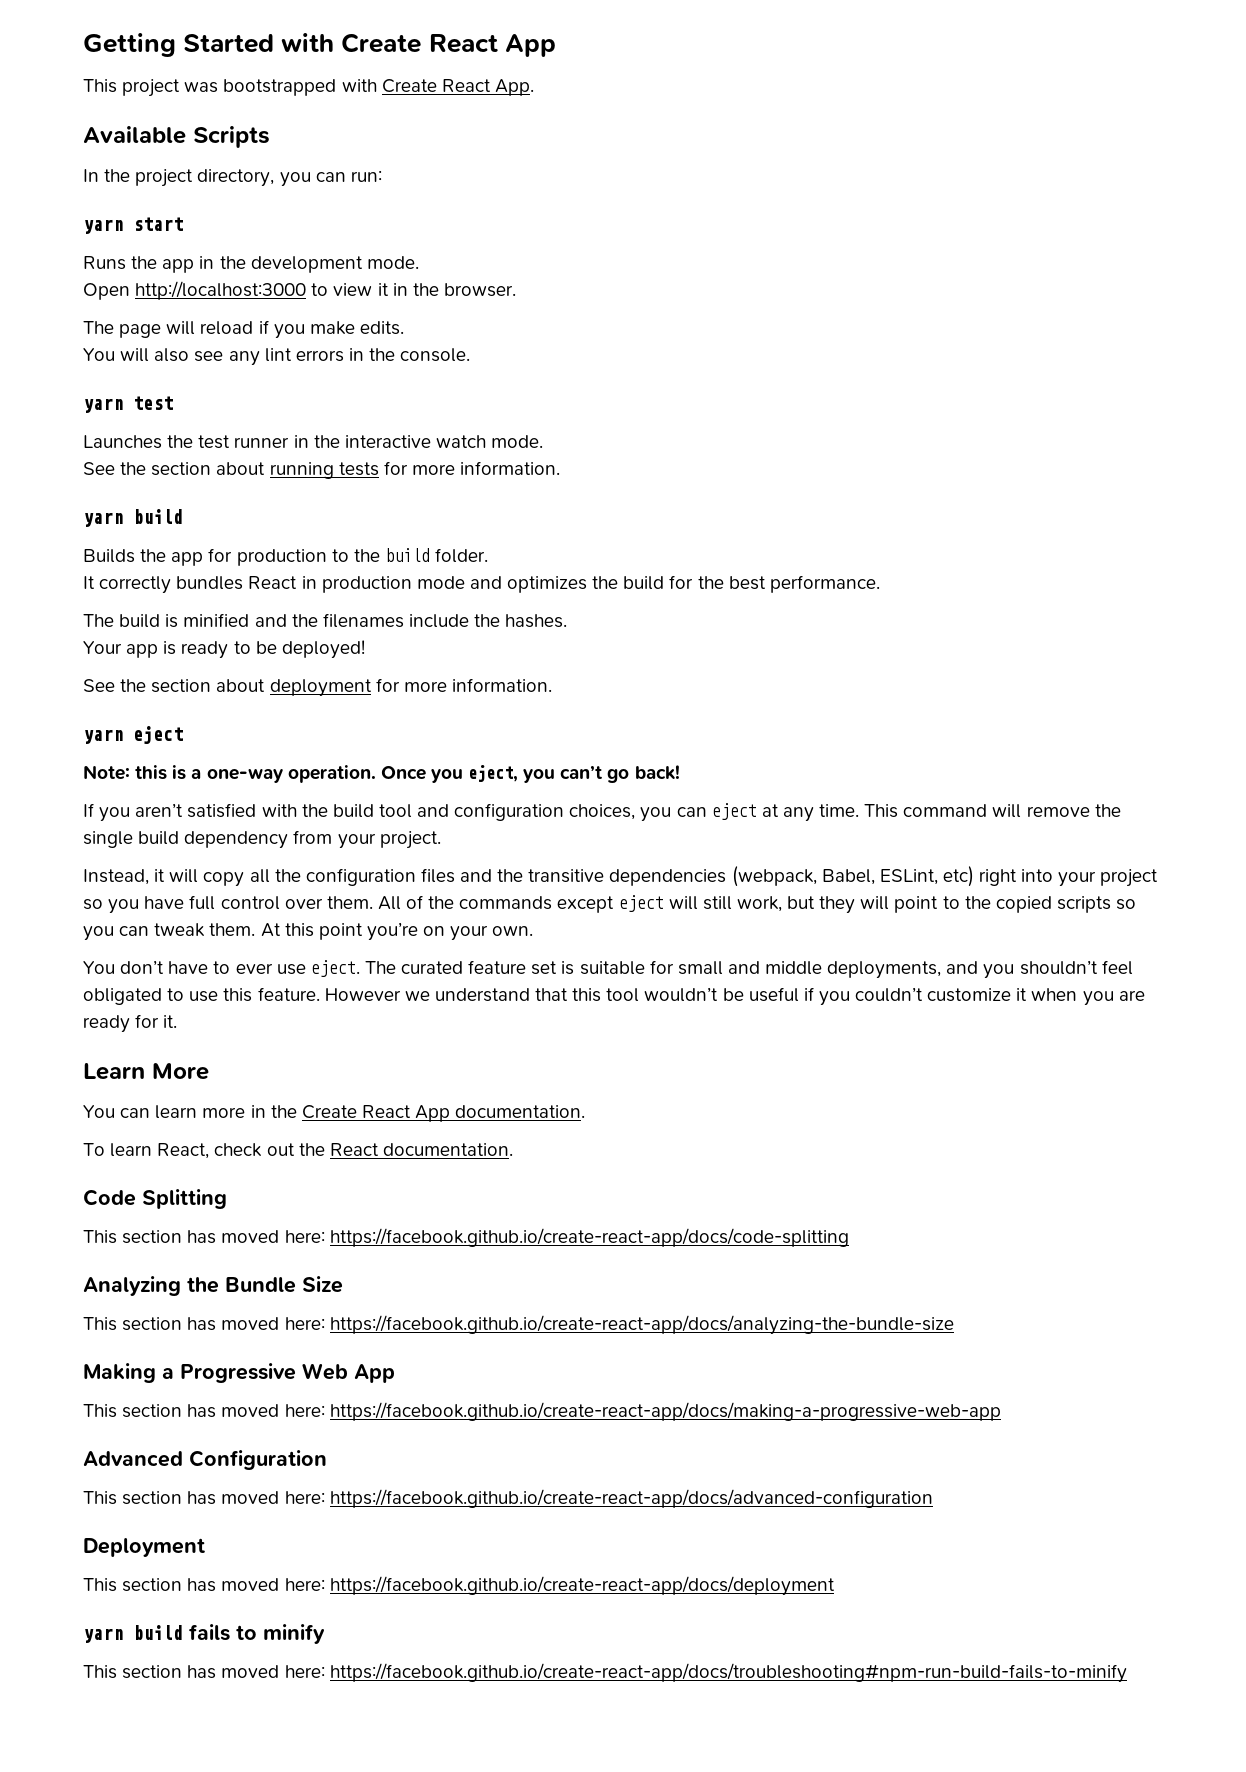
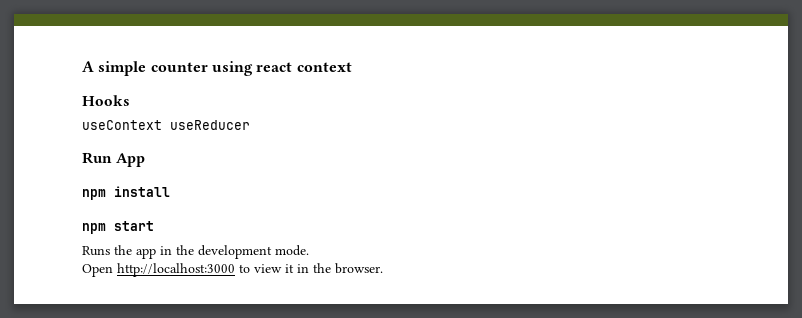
[83,33,556,57] [83,79,534,97] [83,126,270,148] [83,169,382,187] [83,219,123,234] Getting Started with Create React App // This project was bootstrapped with Create React App. // Available Scripts // In the project directory, you can run: // yarn -> [82,61,352,76] [82,95,130,106] [82,120,250,130] [82,152,146,167] [82,186,170,200] [82,223,106,234] A simple counter using react context // Hooks // useContext useReducer // Run App // npm install // npm
[83,320,404,339] [83,348,471,366] [83,396,173,413] [83,435,544,449] [83,461,561,479] [83,509,183,527] [83,548,489,566] [83,575,880,594] [83,613,568,628] [83,640,365,659] [83,678,552,697] [83,726,183,744] [83,765,680,783] [83,803,1121,822] [83,830,441,849] [83,866,1159,887] [83,895,1137,914] [83,922,534,941] [83,960,1133,979] [83,987,1145,1006] [83,1014,178,1033] [83,1063,209,1080] [83,1105,586,1122] [83,1143,513,1159] [83,1189,227,1209] [83,1228,849,1247] [83,1276,343,1296] [83,1315,954,1335] [83,1363,395,1383] [83,1402,1001,1421] [83,1450,327,1470] [83,1489,933,1508] [83,1538,205,1557] [83,1576,835,1596] [83,1624,325,1644] [83,1663,1127,1683] // The page will reload if you make edits. // You will also see any lint errors in the console. // yarn test // Launches the test runner in the interactive watch mode. // See the section about running tests for more information. // yarn build // Builds the app for production to the build folder. // It correctly bundles React in production mode and optimizes the build for the best performance. // The build is minified and the filenames include the hashes. // Your app is ready to be deployed! // See the section about deployment for more information. // yarn eject // Note: this is a one-way operation. Once you eject, you can’t go back! // If you aren’t satisfied with the build tool and configuration choices, you can eject at any time. This command will remove the single build dependency from your project. // Instead, it will copy all the configuration files and the transitive dependencies (webpack, Babel, ESLint, etc) right into your project so you have full control over them. All of the commands except eject will still work, but they will point to the copied scripts so you can tweak them. At this point you’re on your own. // You don’t have to ever use eject. The curated feature set is suitable for small and middle deployments, and you shouldn’t feel obligated to use this feature. However we understand that this tool wouldn’t be useful if you couldn’t customize it when you are ready for it. // Learn More // You can learn more in the Create React App documentation. // To learn React, check out the React documentation. // Code Splitting // This section has moved here: https://facebook.github.io/create-react-app/docs/code-splitting // Analyzing the Bundle Size // This section has moved here: https://facebook.github.io/create-react-app/docs/analyzing-the-bundle-size // Making a Progressive Web App // This section has moved here: https://facebook.github.io/create-react-app/docs/making-a-progressive-web-app // Advanced Configuration // This section has moved here: https://facebook.github.io/create-react-app/docs/advanced-configuration // Deployment // This section has moved here: https://facebook.github.io/create-react-app/docs/deployment // yarn build fails to minify // This section has moved here: https://facebook.github.io/create-react-app/docs/troubleshooting#npm-run-build-fails-to-minify -> (383, 268) none

